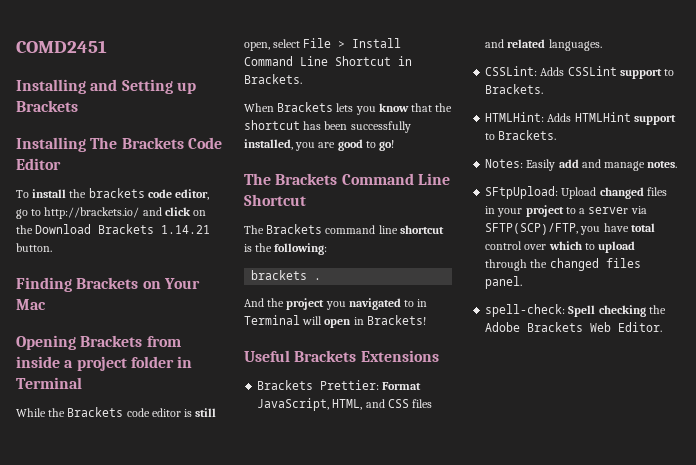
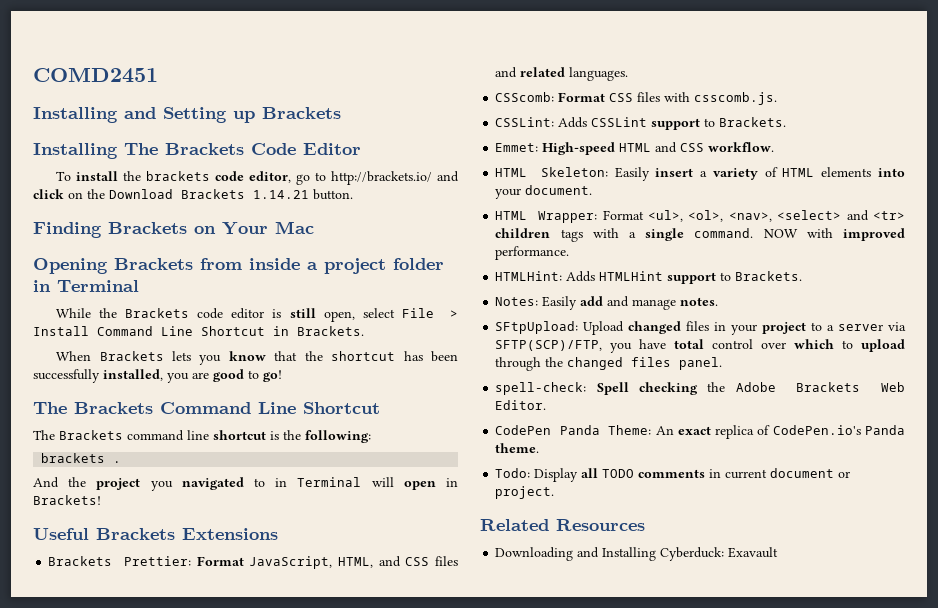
(602, 45) none -> [495,92,778,105] // CSScomb: Format CSS files with csscomb.js.
(544, 89) none -> [495,142,775,155] [495,167,905,181] [495,185,593,199] [495,210,905,223] [495,228,905,242] [495,246,570,260] // Emmet: High-speed HTML and CSS workflow. // HTML Skeleton: Easily insert a variety of HTML elements into your document. // HTML Wrapper: Format <ul>, <ol>, <nav>, <select> and <tr> children tags with a single command. NOW with improved performance.
(663, 327) none -> [495,425,905,439] [495,443,540,453] [495,468,851,482] [495,486,555,499] [480,519,645,531] [495,547,779,561] // CodePen Panda Theme: An exact replica of CodePen.io's Panda theme. // Todo: Display all TODO comments in current document or project. // Related Resources // Downloading and Installing Cyberduck: Exavault

